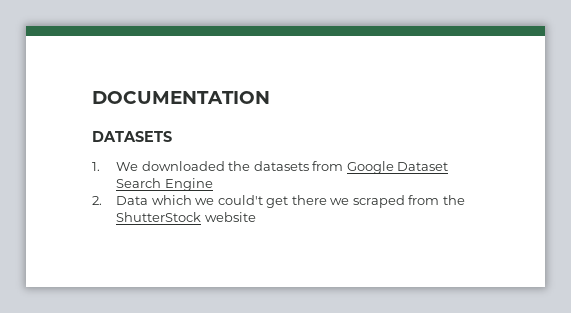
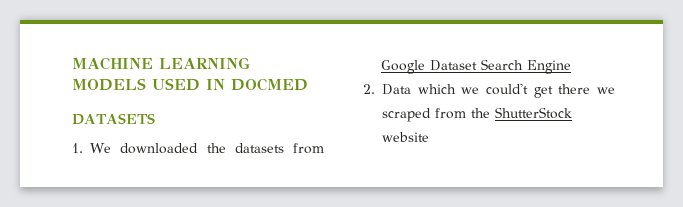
[92,91,270,104] DOCUMENTATION -> [72,57,250,70] [72,78,308,91] MACHINE LEARNING MODELS USED IN DOCMED

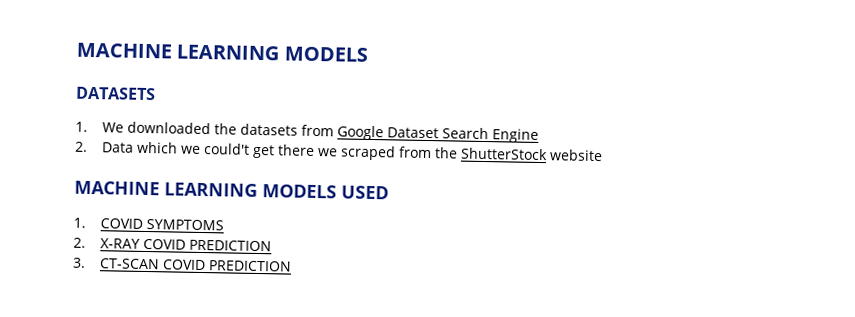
[72,57,250,70] [72,78,308,91] MACHINE LEARNING MODELS USED IN DOCMED -> [76,42,368,62] MACHINE LEARNING MODELS
(429, 137) none -> [74,180,389,200] [73,217,225,231] [73,237,273,252] [72,257,293,272] // MACHINE LEARNING MODELS USED // 1. COVID SYMPTOMS // 2. X-RAY COVID PREDICTION // 3. CT-SCAN COVID PREDICTION

